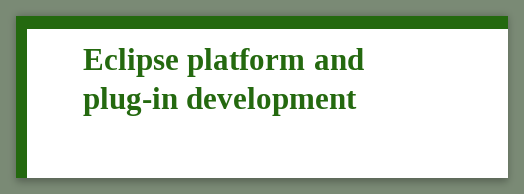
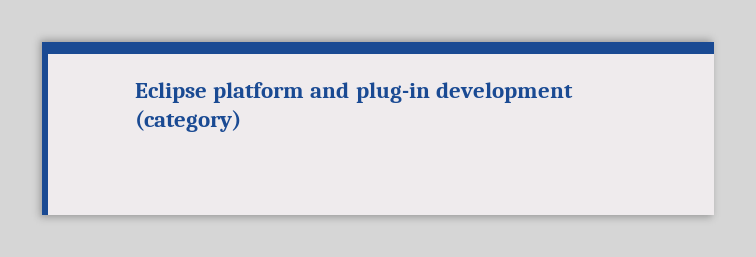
(358, 101) none -> [135,110,241,132] (category)

